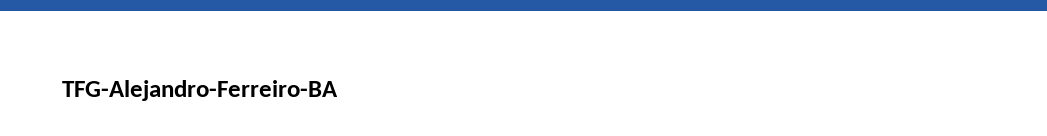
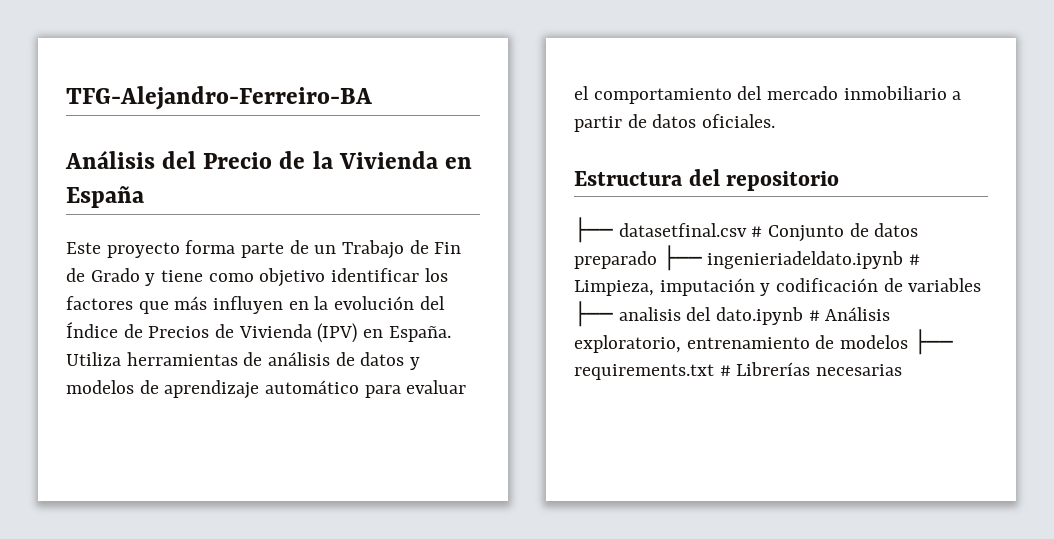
(338, 90) none -> [65,150,472,169] [66,186,144,208] [66,240,462,259] [66,268,448,287] [66,296,445,314] [66,322,451,343] [66,352,421,370] [66,380,467,399] [574,86,962,104] [574,114,776,132] [574,169,840,191] [574,217,919,243] [574,245,921,271] [574,278,982,296] [574,301,891,327] [574,329,953,355] [574,362,903,380] // Análisis del Precio de la Vivienda en España // Este proyecto forma parte de un Trabajo de Fin de Grado y tiene como objetivo identificar los factores que más influyen en la evolución del Índice de Precios de Vivienda (IPV) en España. Utiliza herramientas de análisis de datos y modelos de aprendizaje automático para evaluar el comportamiento del mercado inmobiliario a partir de datos oficiales. // Estructura del repositorio // ├── datasetfinal.csv # Conjunto de datos preparado ├── ingenieriadeldato.ipynb # Limpieza, imputación y codificación de variables ├── analisis del dato.ipynb # Análisis exploratorio, entrenamiento de modelos ├── requirements.txt # Librerías necesarias

